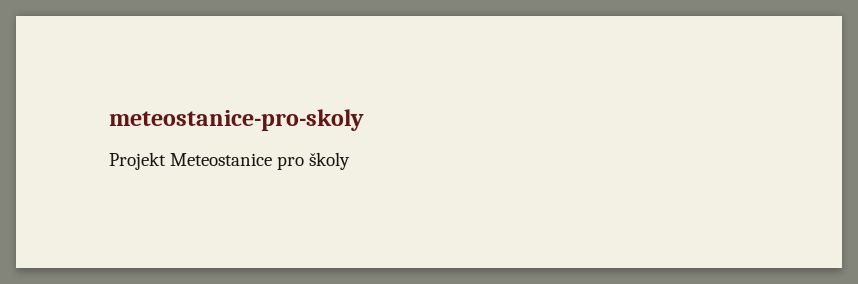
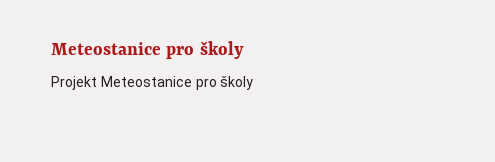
[109,109,364,131] meteostanice-pro-skoly -> [51,41,244,59] Meteostanice pro školy

